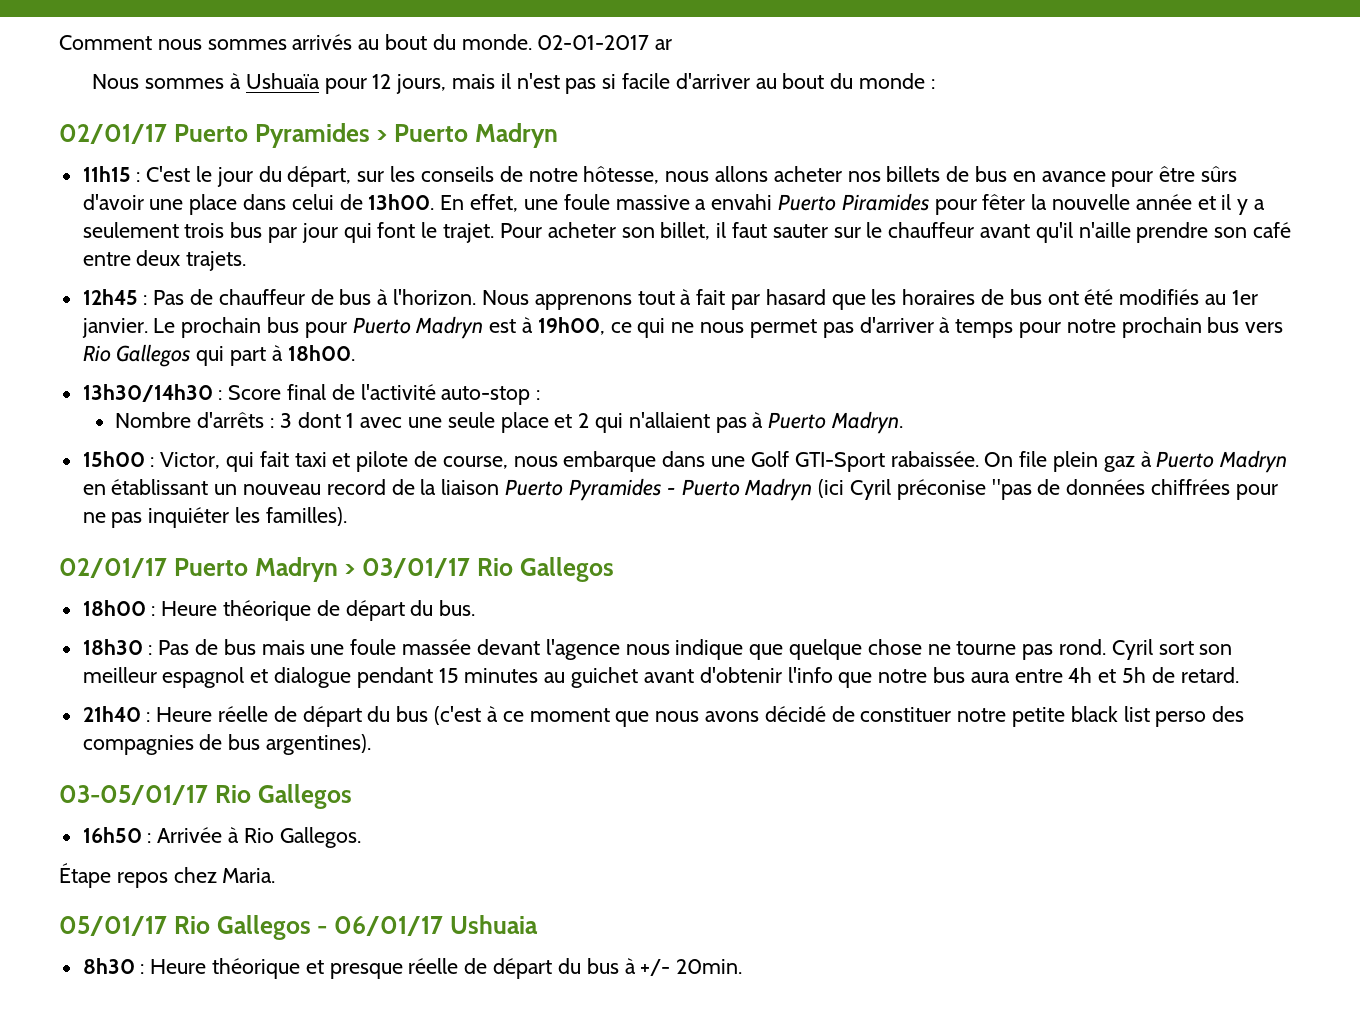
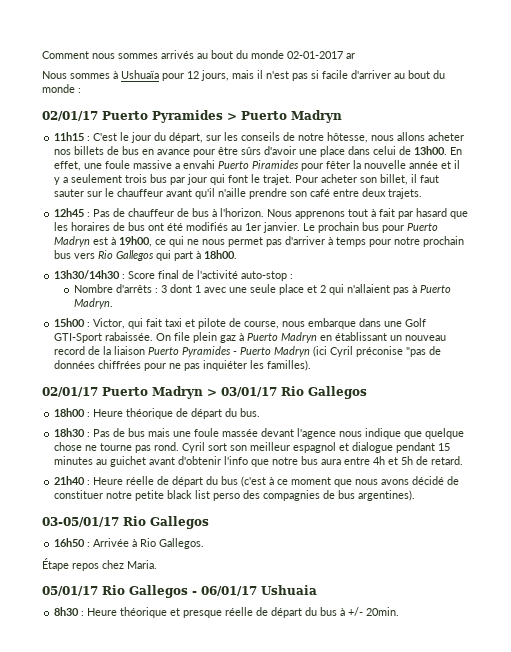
[461,34,532,50] monde. -> [251,50,284,59] monde

